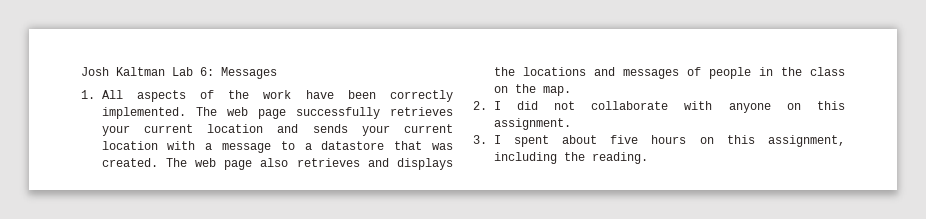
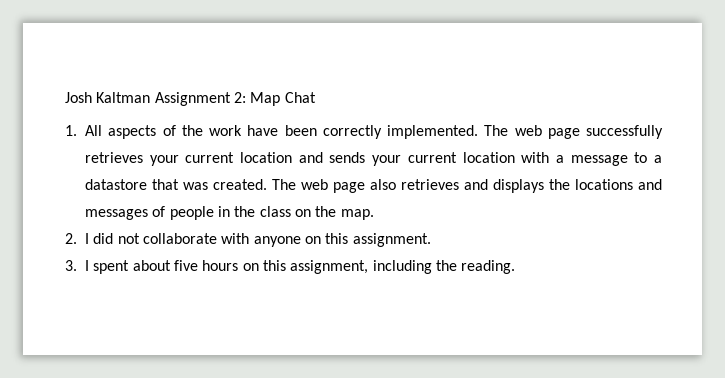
[172,67,277,79] Lab 6: Messages -> [154,92,316,106] Assignment 2: Map Chat

